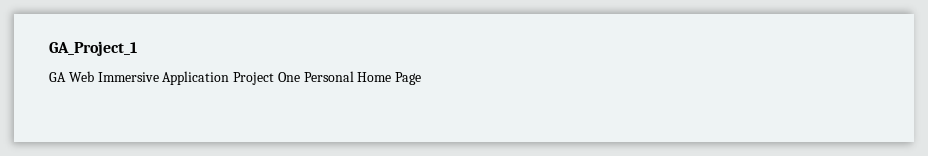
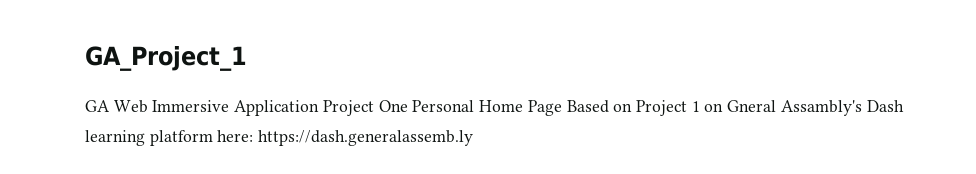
(422, 78) none -> [566,100,904,116] [85,130,474,146] Based on Project 1 on Gneral Assambly's Dash learning platform here: https://dash.generalassemb.ly

